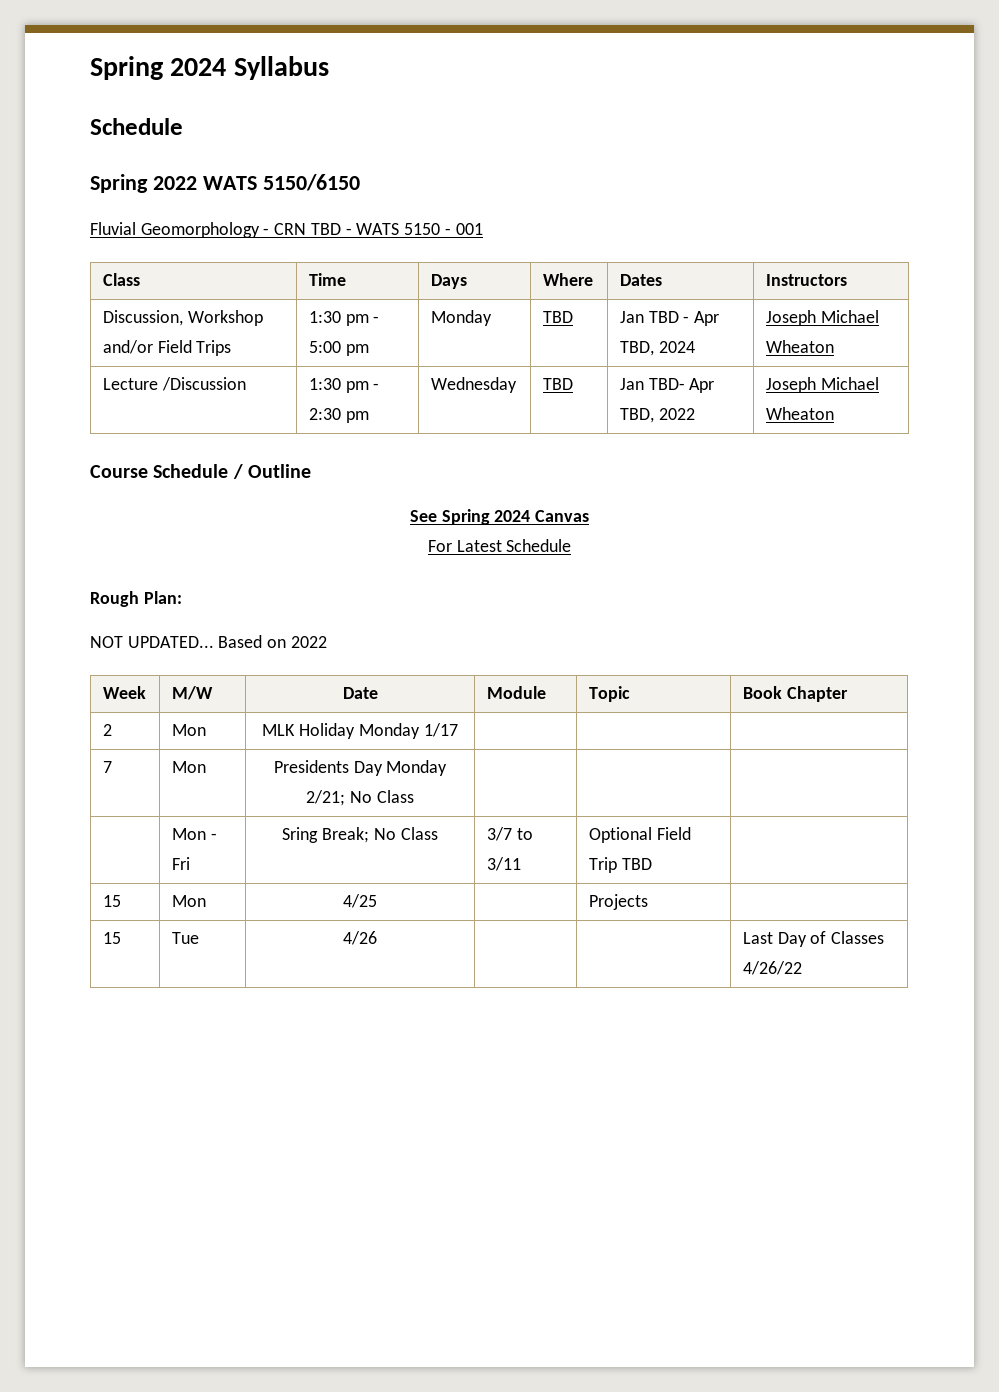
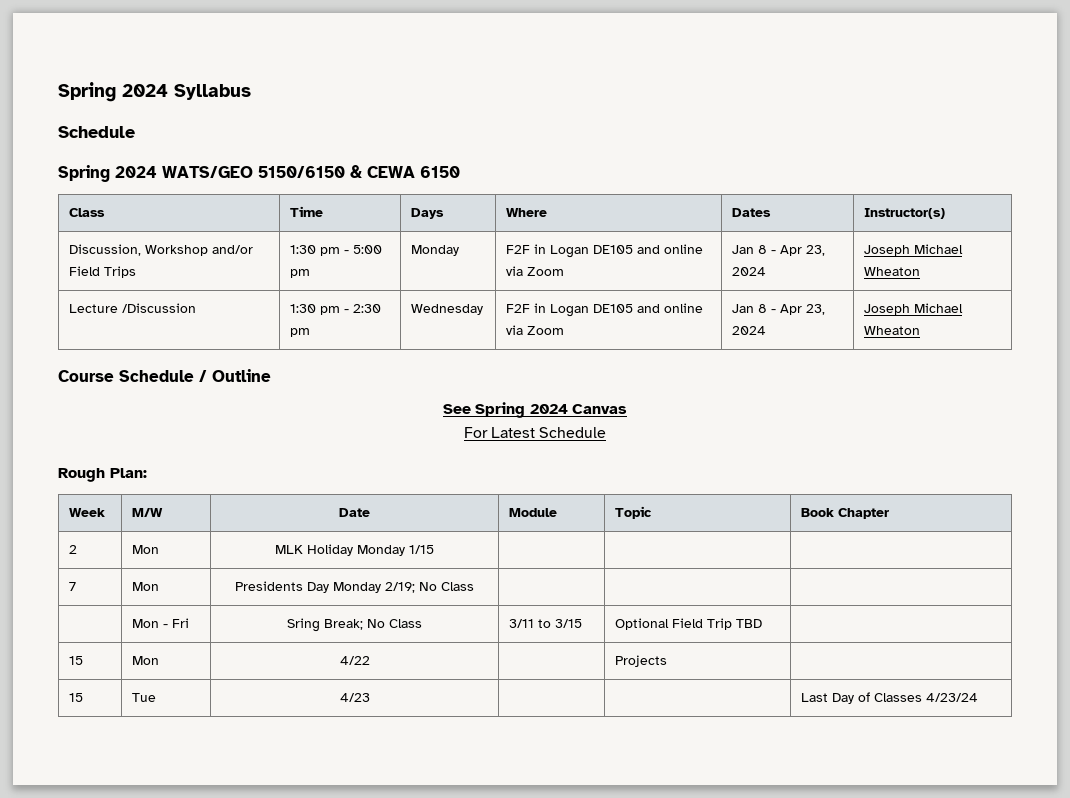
[152,176,257,190] 2022 WATS -> [115,166,253,178] 2024 WATS/GEO
[90,222,483,238] // Fluvial Geomorphology - CRN TBD - WATS 5150 - 001 -> [350,165,460,178] & CEWA 6150
[765,274,847,286] Instructors -> [863,208,945,219] Instructor(s)
[542,311,573,323] [619,311,720,326] [619,341,654,356] TBD | Jan TBD - Apr TBD, -> [505,244,703,258] [505,266,564,276] [731,245,825,256] F2F in Logan DE105 and online via Zoom | Jan 8 - Apr 23,
[542,378,573,390] [619,378,715,393] [619,408,695,423] TBD | Jan TBD- Apr TBD, 2022 -> [505,303,703,317] [505,325,564,335] [731,304,825,315] [731,326,766,335] F2F in Logan DE105 and online via Zoom | Jan 8 - Apr 23, 2024
[90,635,327,648] // NOT UPDATED... Based on 2022 -> (147, 473) none
[423,723,458,737] 1/17 -> [408,545,434,554] 1/15
[306,790,346,806] 2/21; -> [384,582,415,593] 2/19;
[486,827,533,841] [486,857,521,871] 3/7 to 3/11 -> [508,619,582,628] 3/11 to 3/15
[343,894,377,908] 4/25 -> [339,656,370,665] 4/22
[343,931,377,945] 4/26 -> [339,693,370,702] 4/23
[742,961,802,975] 4/26/22 -> [925,693,978,702] 4/23/24

